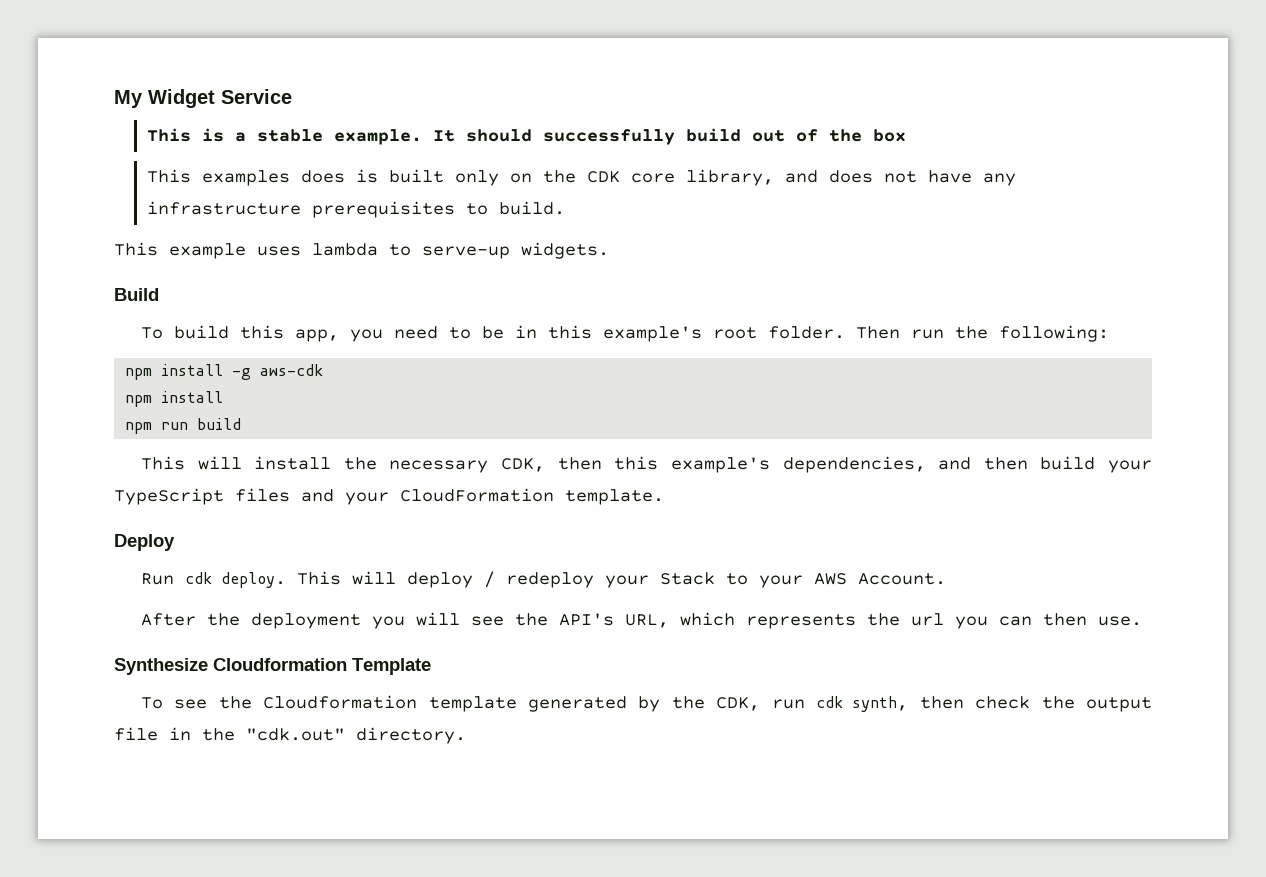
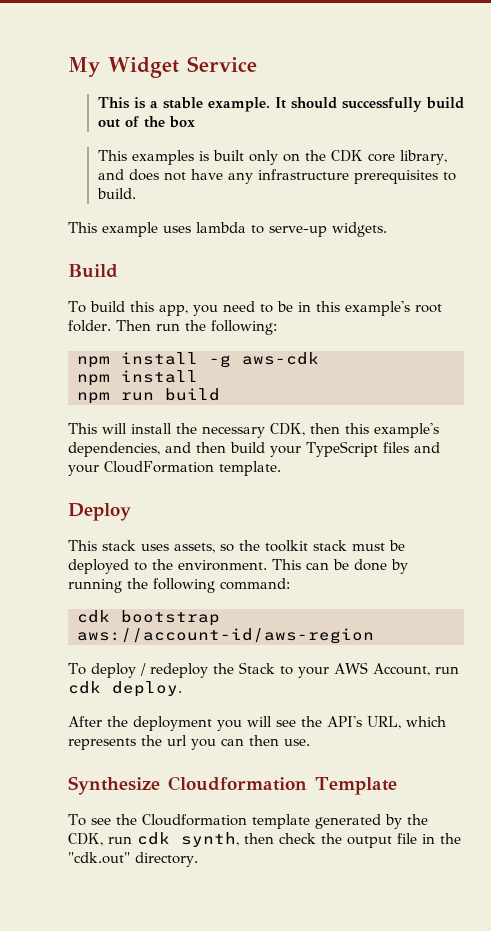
[301,170,346,183] does -> (194, 157) none
[141,571,397,588] Run cdk deploy. This will -> [68,540,405,553] [68,559,408,574] [68,578,290,593] [77,610,220,626] [77,628,374,644] [68,663,86,675] This stack uses assets, so the toolkit stack must be deployed to the environment. This can be done by running the following command: // cdk bootstrap aws://account-id/aws-region // To
[605,575,650,588] your -> [212,663,234,674] the
[858,573,947,585] Account. -> [372,663,459,676] [68,681,182,697] Account, run cdk deploy.

